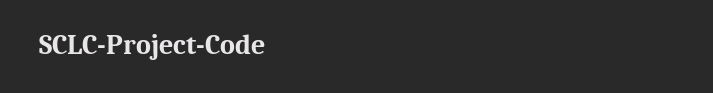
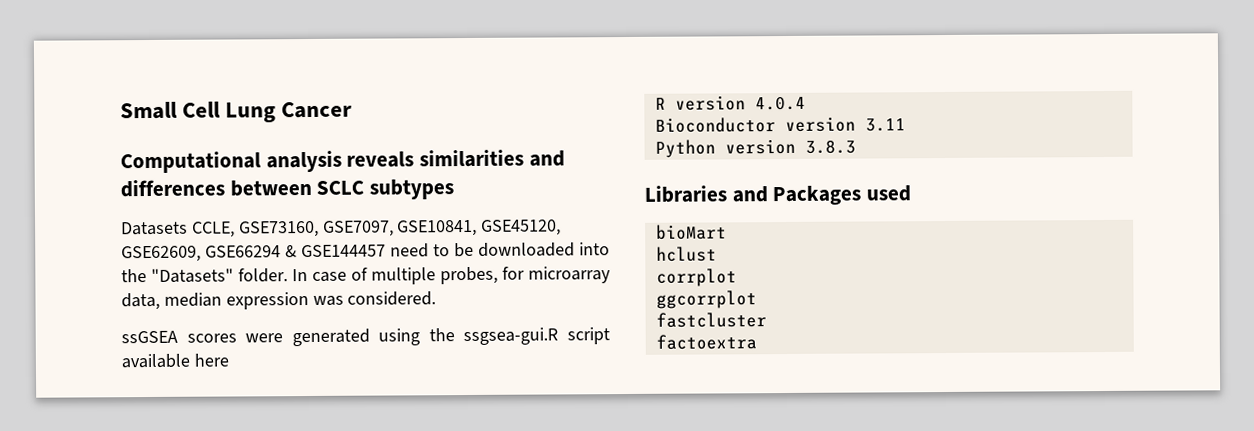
[39,34,265,60] SCLC-Project-Code -> [120,101,353,123] [120,149,565,174] [120,179,455,200] [121,219,562,238] [121,242,610,263] [121,266,611,285] [121,291,437,311] [121,327,610,347] [121,353,229,369] [654,95,806,111] [654,116,906,133] [654,138,856,158] [644,185,912,206] [655,224,727,240] [655,246,717,262] [655,268,737,287] [655,290,757,309] [655,312,767,328] [655,334,757,350] Small Cell Lung Cancer // Computational analysis reveals similarities and differences between SCLC subtypes // Datasets CCLE, GSE73160, GSE7097, GSE10841, GSE45120, GSE62609, GSE66294 & GSE144457 need to be downloaded into the "Datasets" folder. In case of multiple probes, for microarray data, median expression was considered. // ssGSEA scores were generated using the ssgsea-gui.R script available here // R version 4.0.4 // Bioconductor version 3.11 // Python version 3.8.3 // Libraries and Packages used // bioMart // hclust // corrplot // ggcorrplot // fastcluster // factoextra

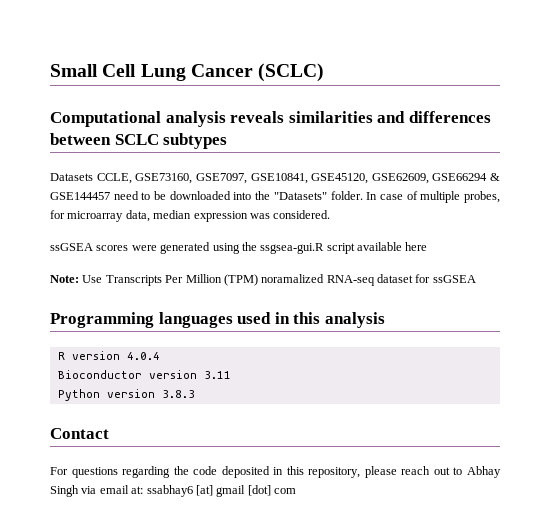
(353, 110) none -> [258,63,325,82] (SCLC)
(229, 360) none -> [50,274,476,286] [50,312,385,328] // Note: Use Transcripts Per Million (TPM) noramalized RNA-seq dataset for ssGSEA // Programming languages used in this analysis
[644,185,912,206] [655,224,727,240] [655,246,717,262] [655,268,737,287] [655,290,757,309] [655,312,767,328] [655,334,757,350] Libraries and Packages used // bioMart // hclust // corrplot // ggcorrplot // fastcluster // factoextra -> [50,428,109,439] [50,466,502,478] [50,485,296,497] Contact // For questions regarding the code deposited in this repository, please reach out to Abhay Singh via email at: ssabhay6 [at] gmail [dot] com

